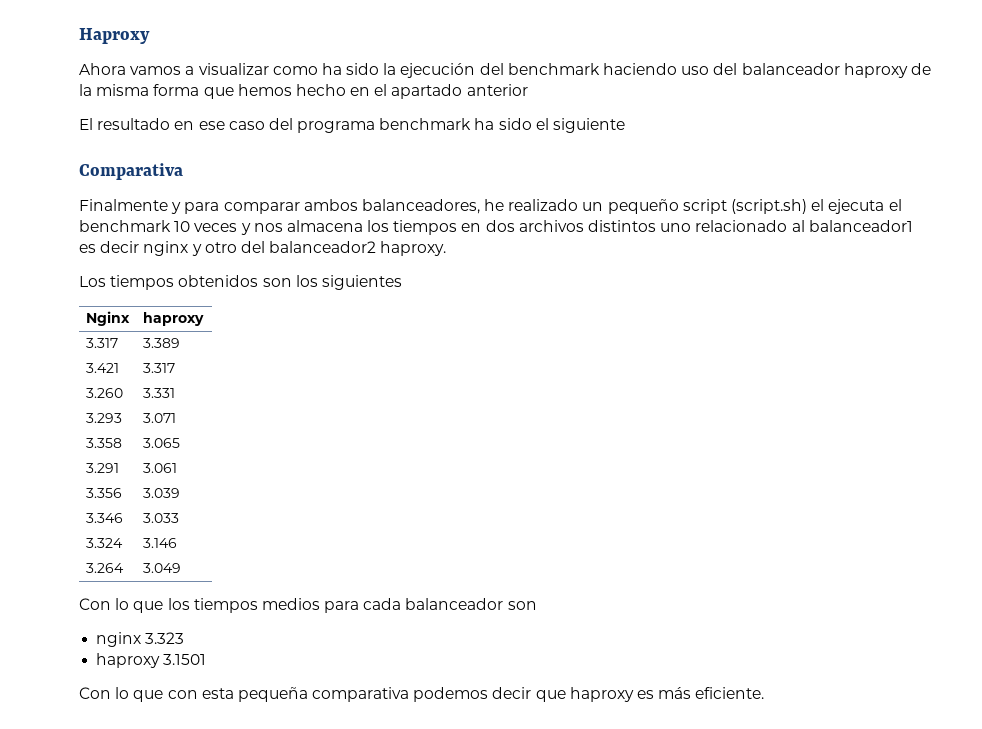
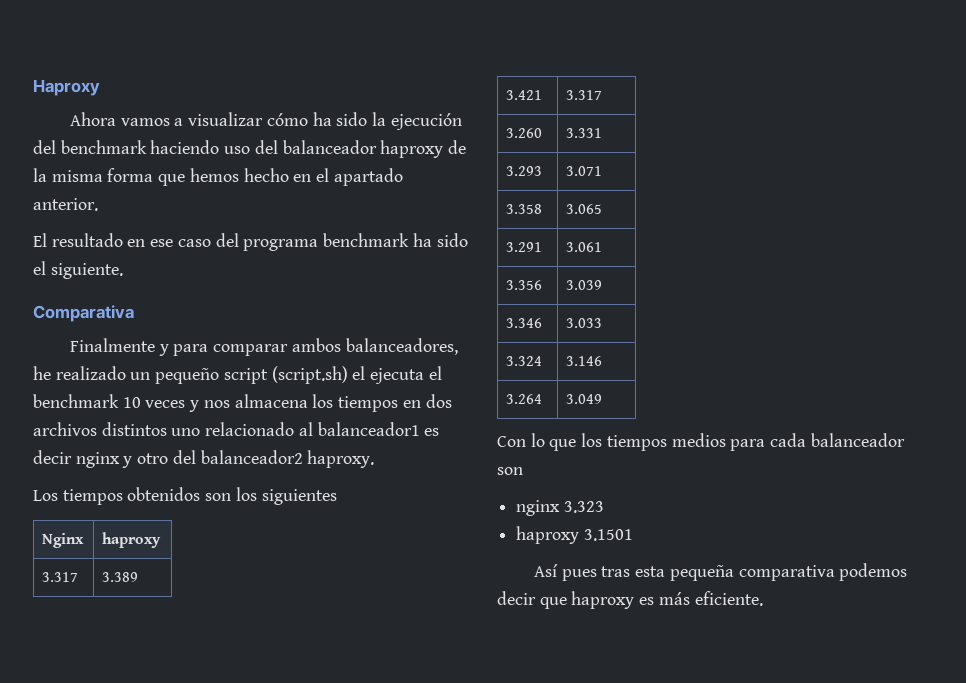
[272,66,318,75] como -> [266,113,308,126] cómo
[466,84,528,96] anterior -> [33,198,98,211] anterior.
[553,118,626,133] siguiente -> [50,263,123,279] siguiente.
[79,687,198,702] Con lo que con -> [534,564,631,581] Así pues tras

